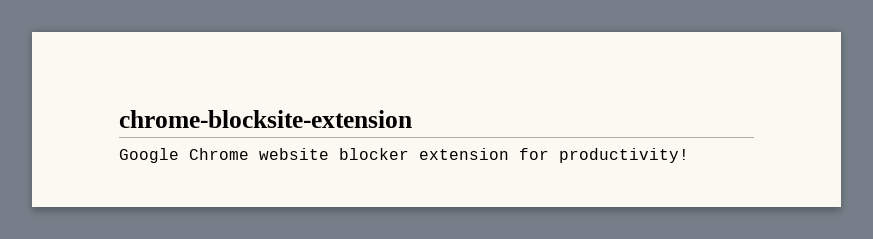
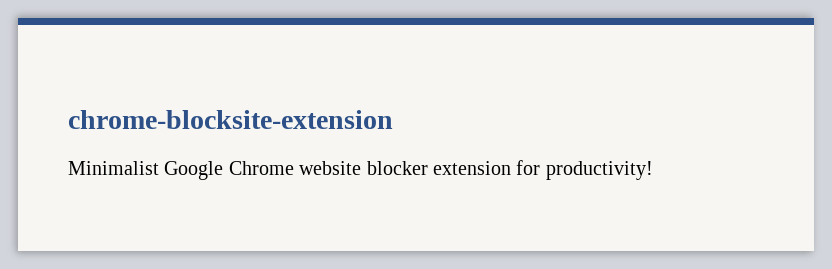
(412, 119) none -> [68,161,159,175] Minimalist

